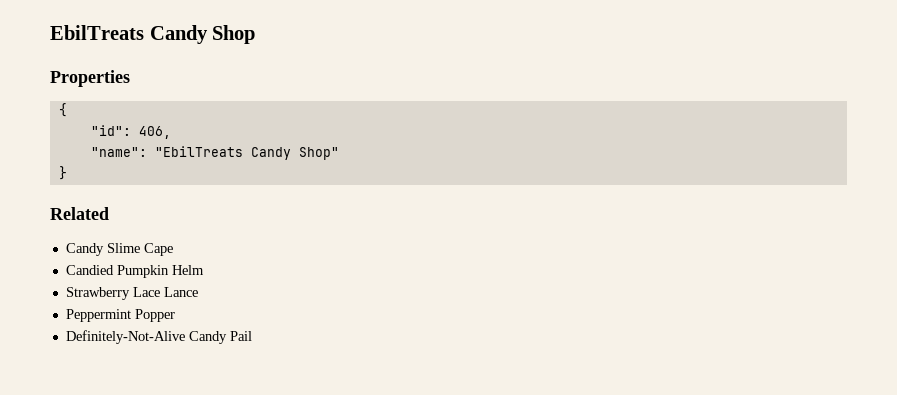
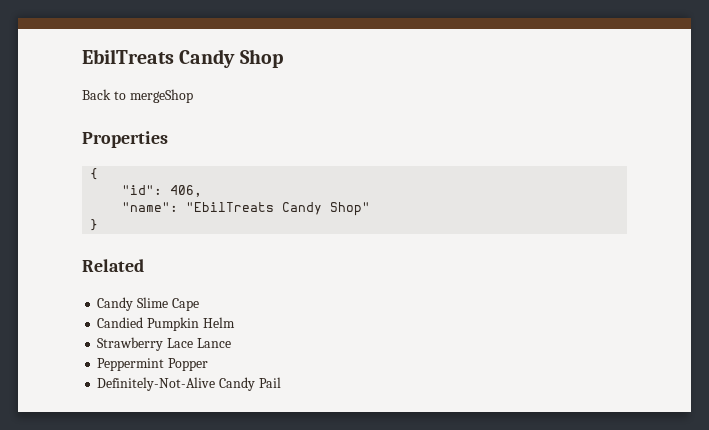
(256, 34) none -> [82,89,193,103] // Back to mergeShop

